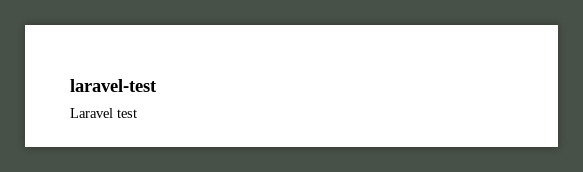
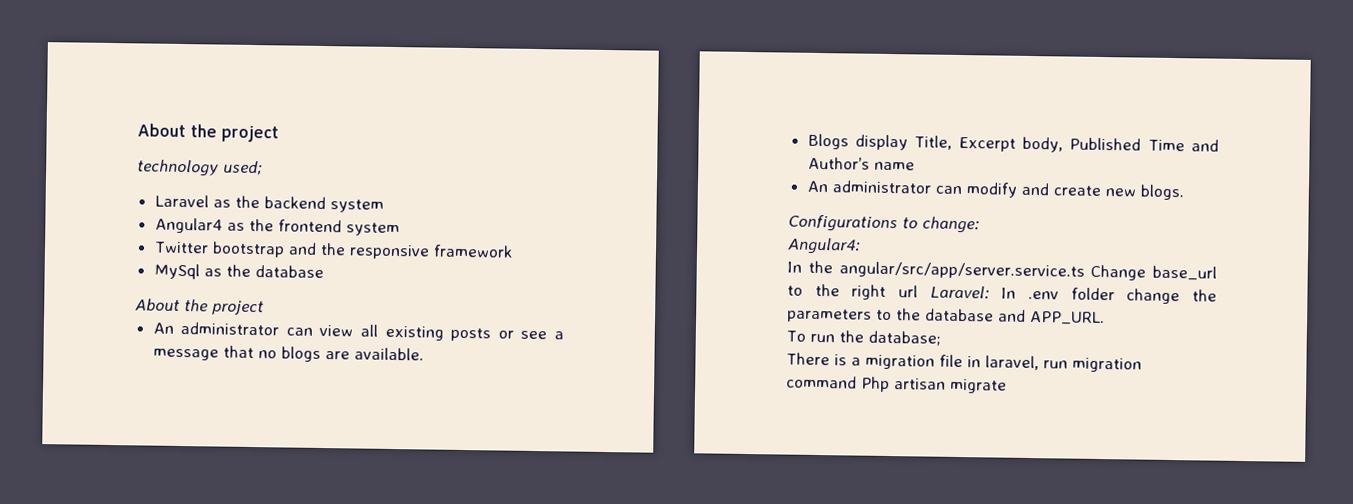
[70,79,157,92] [70,108,137,118] laravel-test // Laravel test -> [137,123,279,143] [137,159,263,177] [154,194,384,213] [154,217,400,237] [153,241,513,260] [153,263,324,280] [135,298,264,316] [152,322,565,342] [152,345,424,362] [807,133,1219,153] [807,156,915,171] [806,180,1184,201] [788,214,980,234] [787,237,861,255] [787,260,1217,281] [787,283,1217,305] [787,308,1105,326] [786,330,941,346] [786,352,1142,373] [786,375,1007,394] About the project // technology used; // Laravel as the backend system // Angular4 as the frontend system // Twitter bootstrap and the responsive framework // MySql as the database // About the project // An administrator can view all existing posts or see a message that no blogs are available. // Blogs display Title, Excerpt body, Published Time and Author’s name // An administrator can modify and create new blogs. // Configurations to change: // Angular4: // In the angular/src/app/server.service.ts Change base_url to the right url Laravel: In .env folder change the parameters to the database and APP_URL. // To run the database; // There is a migration file in laravel, run migration command Php artisan migrate

